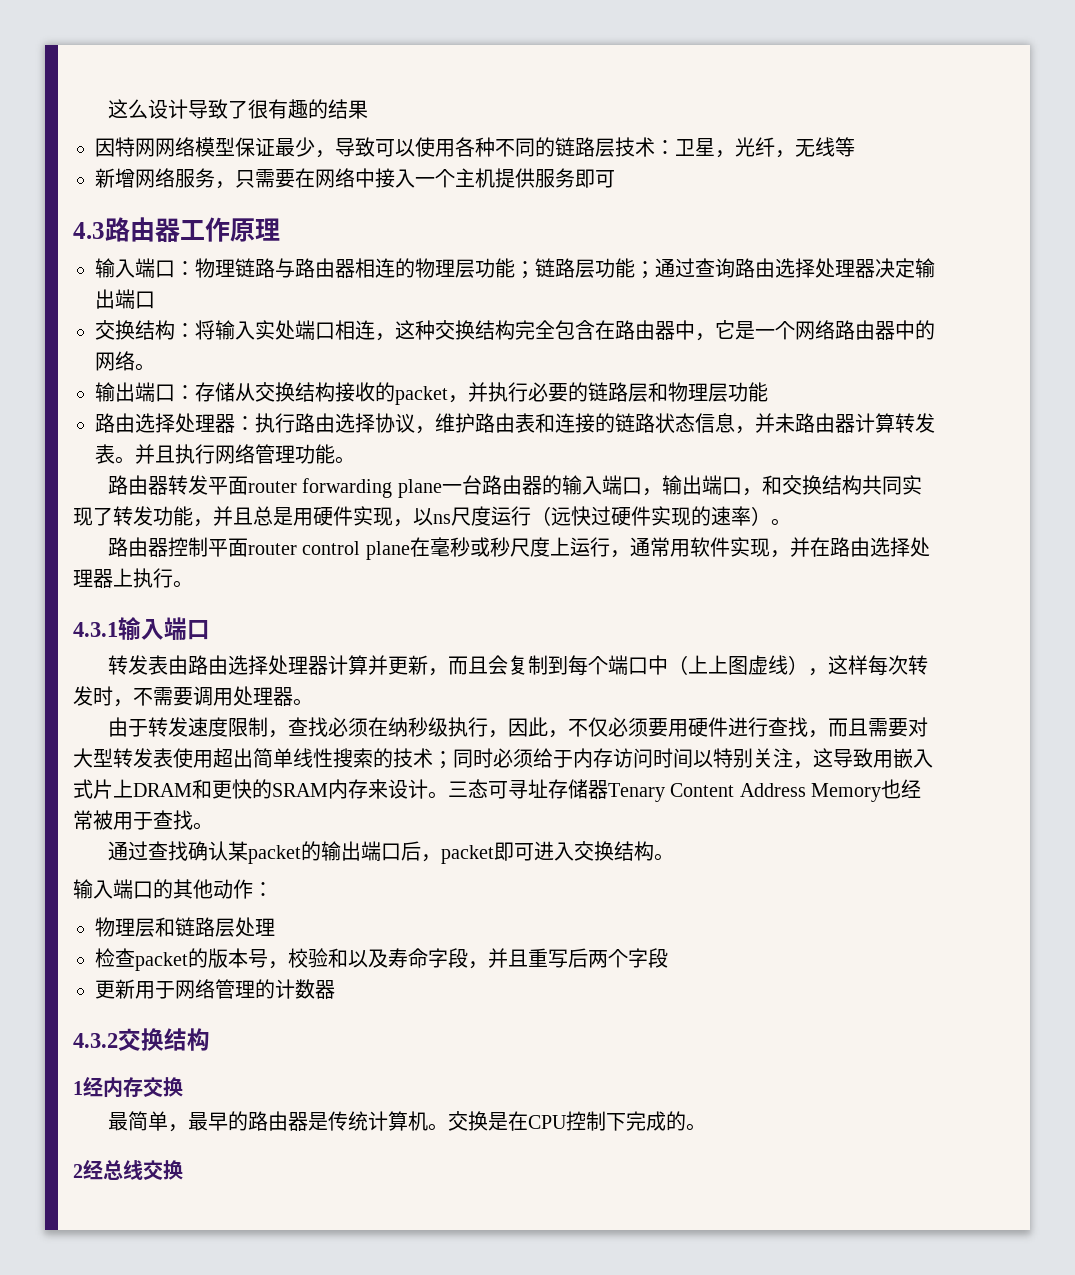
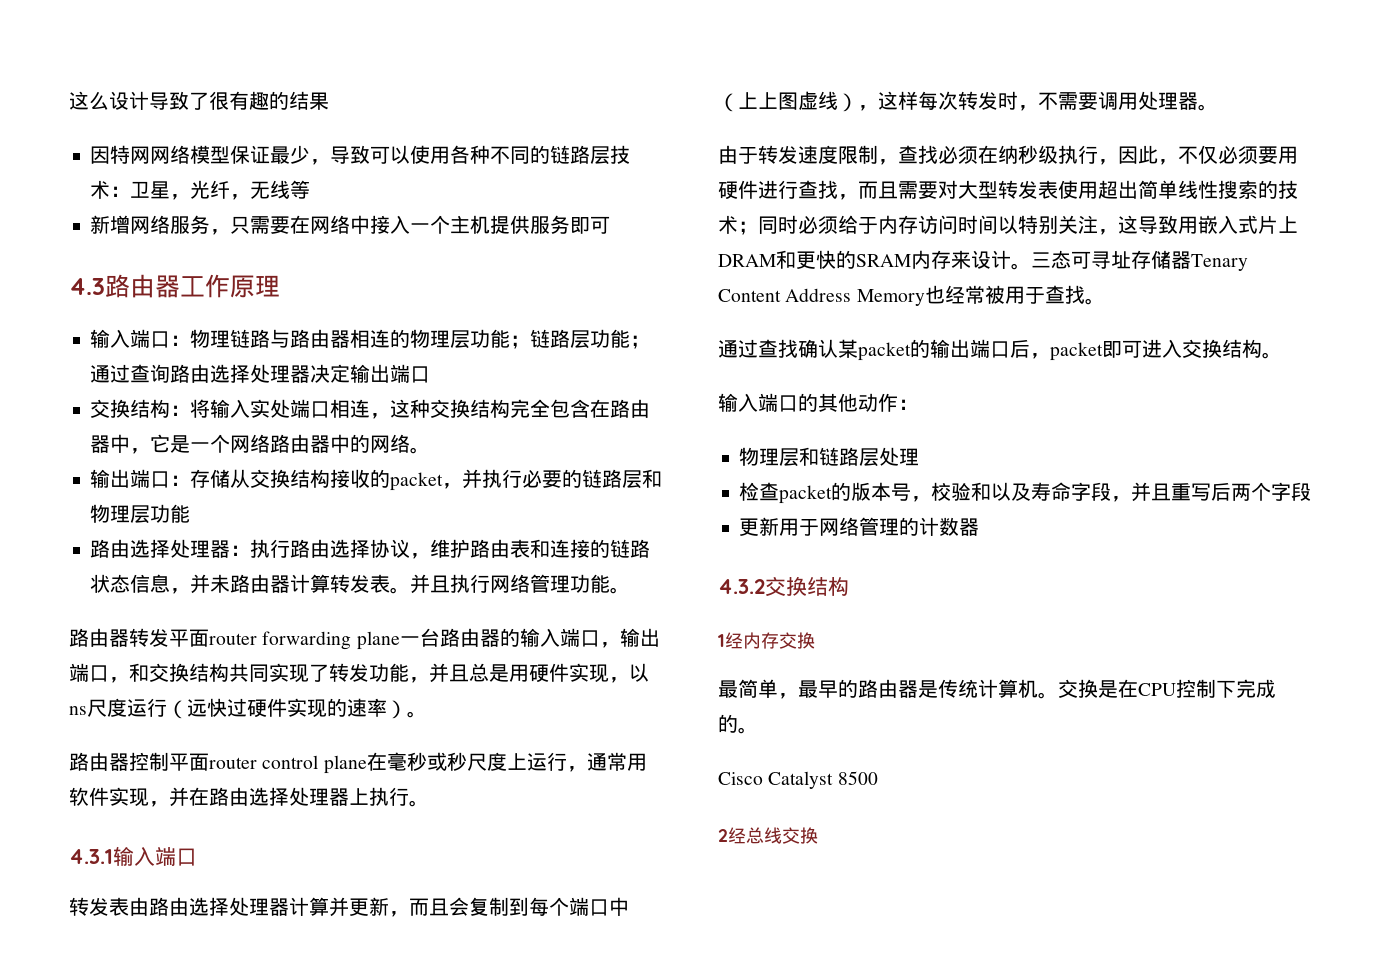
(706, 1127) none -> [718,771,878,789] // Cisco Catalyst 8500

